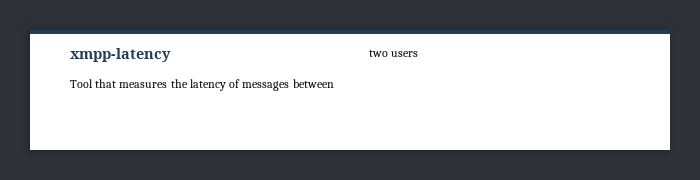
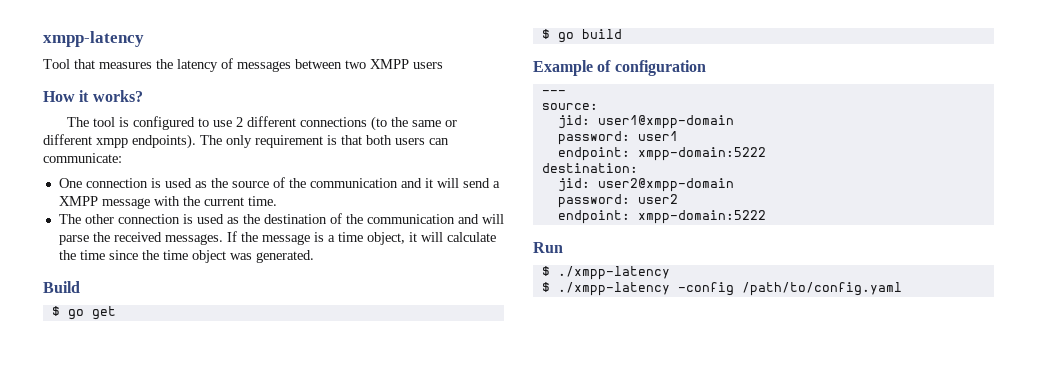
[391,51,419,57] users -> [370,59,443,69] [43,90,143,102] [67,116,458,131] [43,134,449,149] [43,153,122,163] [58,177,500,188] [58,196,277,209] [58,213,504,224] [58,231,496,245] [58,250,314,263] [43,281,80,293] [51,306,116,320] [541,29,622,43] [533,60,706,76] [541,90,566,95] [541,103,598,110] [557,115,734,129] [557,131,678,145] [557,147,766,161] [541,163,638,173] [557,178,734,192] [557,194,678,208] [557,210,766,224] [533,242,563,253] [541,266,670,280] [541,282,902,296] XMPP users // How it works? // The tool is configured to use 2 different connections (to the same or different xmpp endpoints). The only requirement is that both users can communicate: // One connection is used as the source of the communication and it will send a XMPP message with the current time. // The other connection is used as the destination of the communication and will parse the received messages. If the message is a time object, it will calculate the time since the time object was generated. // Build // $ go get // $ go build // Example of configuration // --- // source: // jid: user1@xmpp-domain // password: user1 // endpoint: xmpp-domain:5222 // destination: // jid: user2@xmpp-domain // password: user2 // endpoint: xmpp-domain:5222 // Run // $ ./xmpp-latency // $ ./xmpp-latency -config /path/to/config.yaml

